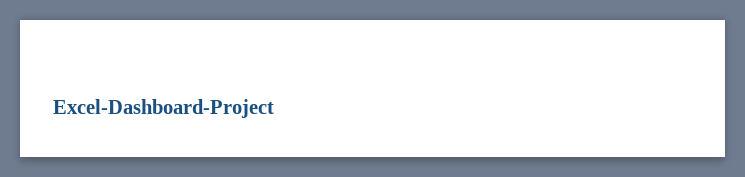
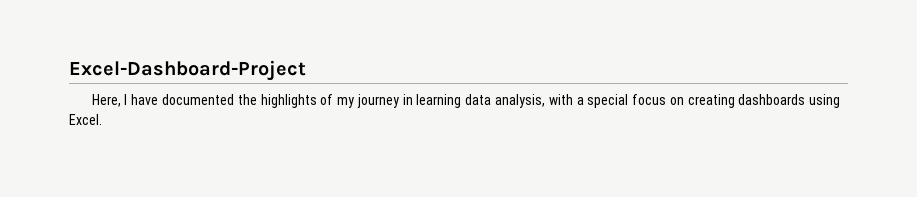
(274, 108) none -> [91,94,841,108] [69,114,102,125] // Here, I have documented the highlights of my journey in learning data analysis, with a special focus on creating dashboards using Excel.

